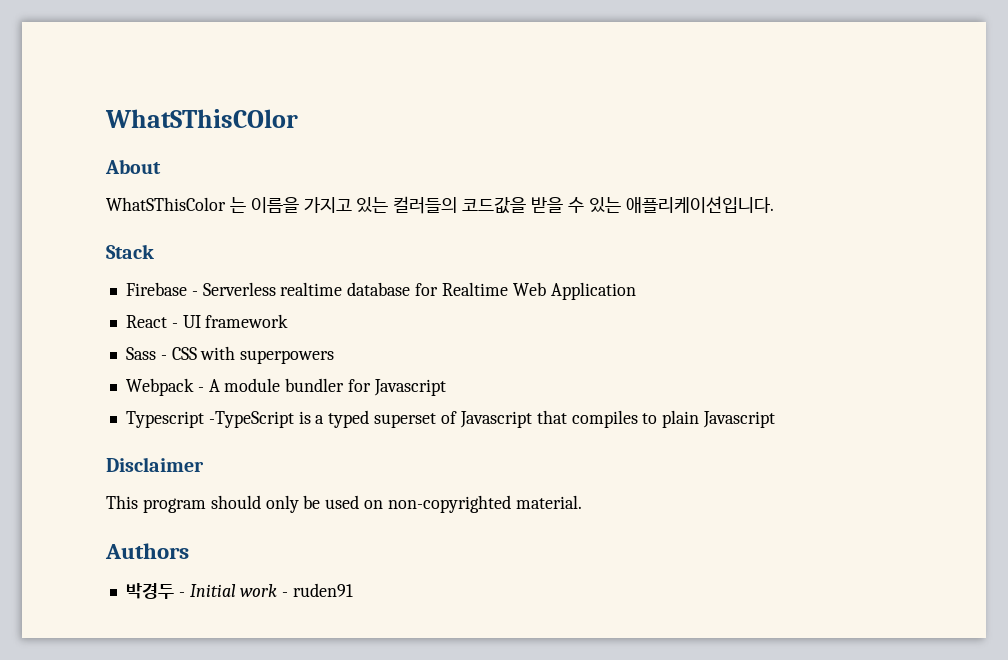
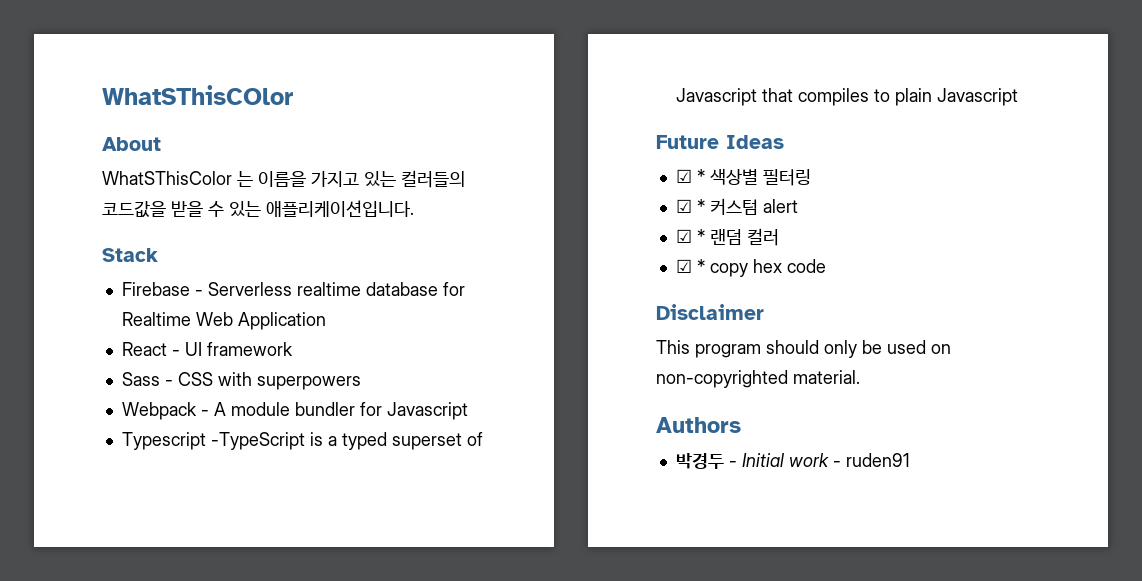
(776, 419) none -> [656,135,784,149] [675,169,811,186] [675,198,798,215] [675,228,779,246] [675,259,826,277] // Future Ideas // ☑ * 색상별 필터링 // ☑ * 커스텀 alert // ☑ * 랜덤 컬러 // ☑ * copy hex code

